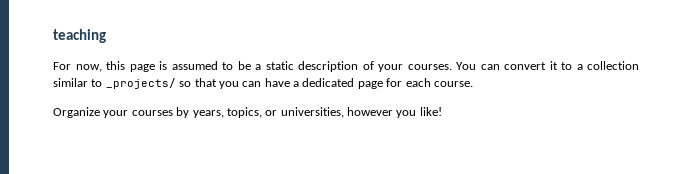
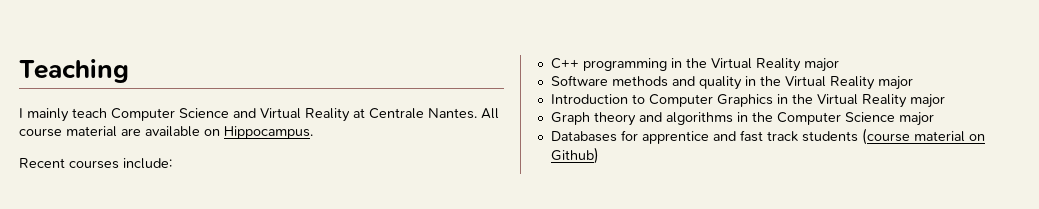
[53,29,106,43] [53,61,639,72] [53,78,473,89] [53,107,442,118] teaching // For now, this page is assumed to be a static description of your courses. You can convert it to a collection similar to _projects/ so that you can have a dedicated page for each course. // Organize your courses by years, topics, or universities, however you like! -> [19,59,129,83] [19,108,499,122] [19,126,313,139] [19,158,172,169] [550,58,839,72] [550,75,913,90] [550,94,945,108] [550,112,934,126] [550,128,985,145] [550,147,599,164] Teaching // I mainly teach Computer Science and Virtual Reality at Centrale Nantes. All course material are available on Hippocampus. // Recent courses include: // C++ programming in the Virtual Reality major // Software methods and quality in the Virtual Reality major // Introduction to Computer Graphics in the Virtual Reality major // Graph theory and algorithms in the Computer Science major // Databases for apprentice and fast track students (course material on Github)

